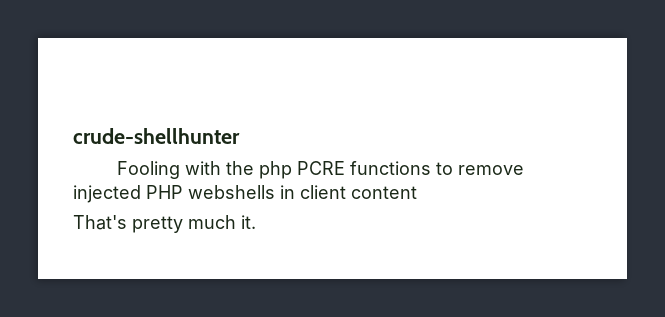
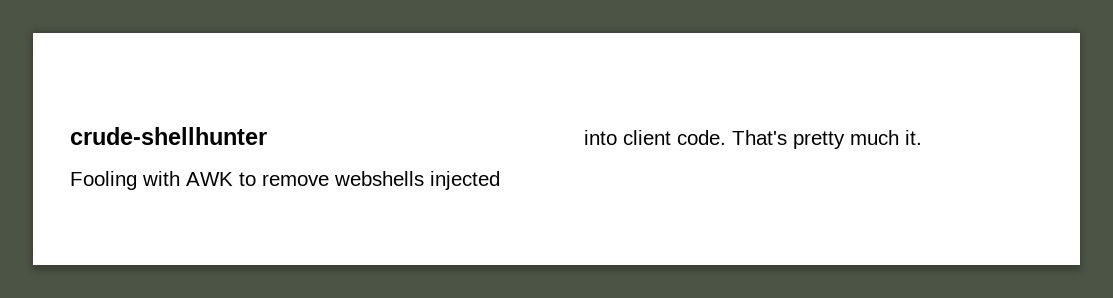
[225,161,524,179] [73,185,417,203] the php PCRE functions to remove injected PHP webshells in client content // -> [186,171,500,190] [584,130,726,145] AWK to remove webshells injected into client code.

